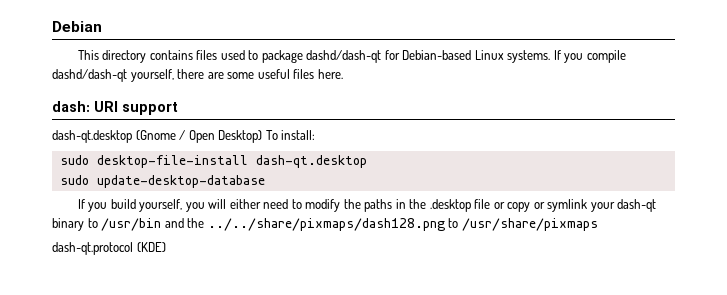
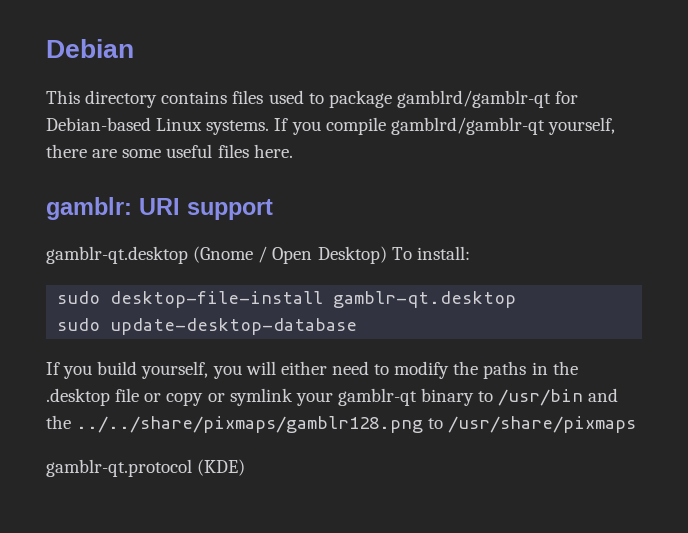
[306,50,382,63] dashd/dash-qt -> [396,90,551,108] gamblrd/gamblr-qt
[52,69,127,82] dashd/dash-qt -> [390,117,545,135] gamblrd/gamblr-qt
[52,101,90,112] dash: -> [46,197,132,220] gamblr:
[52,130,132,143] dash-qt.desktop -> [46,246,188,264] gamblr-qt.desktop
[255,155,367,168] dash-qt.desktop -> [333,291,517,308] gamblr-qt.desktop
[617,199,657,212] dash-qt -> [337,388,417,406] gamblr-qt
[207,218,445,231] ../../share/pixmaps/dash128.png -> [76,416,424,433] ../../share/pixmaps/gamblr128.png
[52,242,133,255] dash-qt.protocol -> [46,459,192,477] gamblr-qt.protocol

